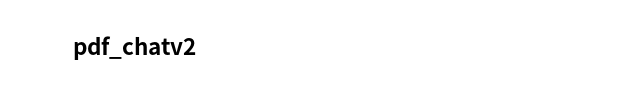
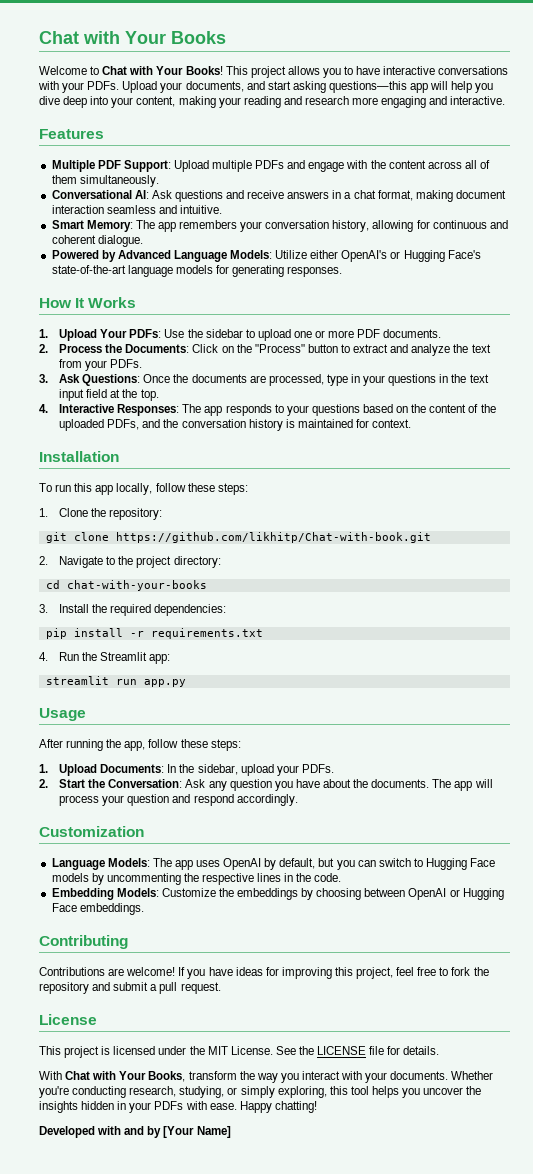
[73,36,196,60] pdf_chatv2 -> [39,31,226,44] [39,66,509,78] [38,81,494,93] [39,96,506,108] [39,129,104,139] [51,160,491,172] [51,175,159,187] [51,190,506,202] [51,205,222,214] [51,220,508,232] [51,235,143,247] [51,250,481,262] [51,265,343,277] [39,297,137,308] [39,329,442,341] [39,344,491,356] [59,359,143,371] [39,374,489,386] [59,389,159,401] [39,404,496,416] [59,419,412,431] [39,451,119,462] [39,483,248,495] [39,508,163,520] [45,532,431,543] [39,556,221,568] [45,580,207,591] [39,604,227,616] [45,628,263,639] [39,652,171,664] [45,676,186,687] [39,708,86,721] [39,739,241,751] [39,764,334,776] [39,779,493,791] [59,794,298,806] [39,826,144,837] [51,858,496,870] [51,873,342,885] [51,888,504,900] [51,903,144,915] [39,935,128,949] [39,967,489,979] [39,982,221,994] [39,1014,97,1025] [39,1046,440,1058] [39,1071,494,1083] [39,1086,482,1098] [39,1101,317,1113] [39,1126,231,1138] Chat with Your Books // Welcome to Chat with Your Books! This project allows you to have interactive conversations with your PDFs. Upload your documents, and start asking questions—this app will help you dive deep into your content, making your reading and research more engaging and interactive. // Features // Multiple PDF Support: Upload multiple PDFs and engage with the content across all of them simultaneously. // Conversational AI: Ask questions and receive answers in a chat format, making document interaction seamless and intuitive. // Smart Memory: The app remembers your conversation history, allowing for continuous and coherent dialogue. // Powered by Advanced Language Models: Utilize either OpenAI's or Hugging Face's state-of-the-art language models for generating responses. // How It Works // 1. Upload Your PDFs: Use the sidebar to upload one or more PDF documents. // 2. Process the Documents: Click on the "Process" button to extract and analyze the text from your PDFs. // 3. Ask Questions: Once the documents are processed, type in your questions in the text input field at the top. // 4. Interactive Responses: The app responds to your questions based on the content of the uploaded PDFs, and the conversation history is maintained for context. // Installation // To run this app locally, follow these steps: // 1. Clone the repository: // git clone https://github.com/likhitp/Chat-with-book.git // 2. Navigate to the project directory: // cd chat-with-your-books // 3. Install the required dependencies: // pip install -r requirements.txt // 4. Run the Streamlit app: // streamlit run app.py // Usage // After running the app, follow these steps: // 1. Upload Documents: In the sidebar, upload your PDFs. // 2. Start the Conversation: Ask any question you have about the documents. The app will process your question and respond accordingly. // Customization // Language Models: The app uses OpenAI by default, but you can switch to Hugging Face models by uncommenting the respective lines in the code. // Embedding Models: Customize the embeddings by choosing between OpenAI or Hugging Face embeddings. // Contributing // Contributions are welcome! If you have ideas for improving this project, feel free to fork the repository and submit a pull request. // License // This project is licensed under the MIT License. See the LICENSE file for details. // With Chat with Your Books, transform the way you interact with your documents. Whether you're conducting research, studying, or simply exploring, this tool helps you uncover the insights hidden in your PDFs with ease. Happy chatting! // Developed with and by [Your Name]

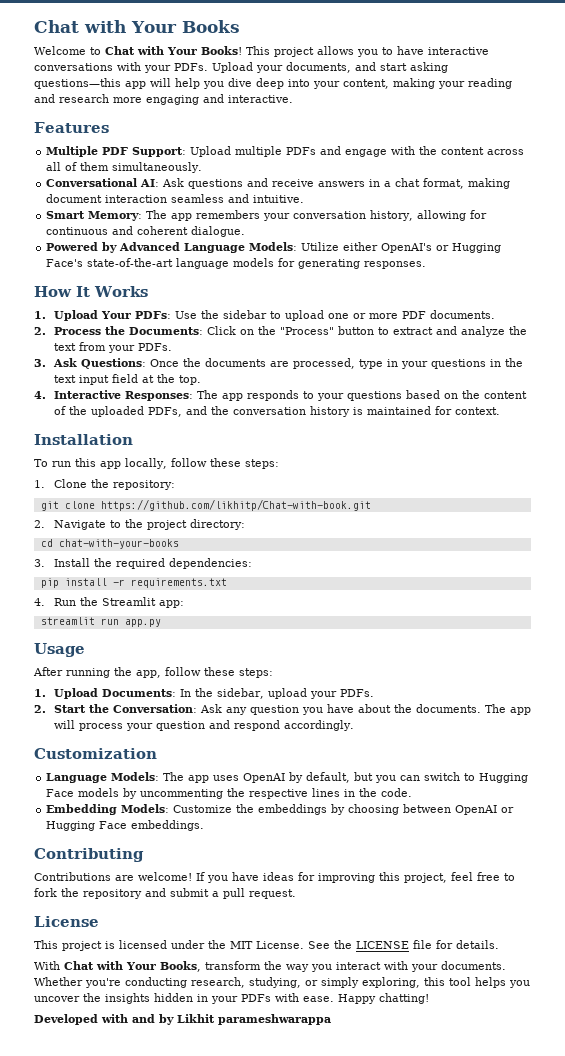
[163,1126,231,1138] [Your Name] -> [177,1014,331,1025] Likhit parameshwarappa

